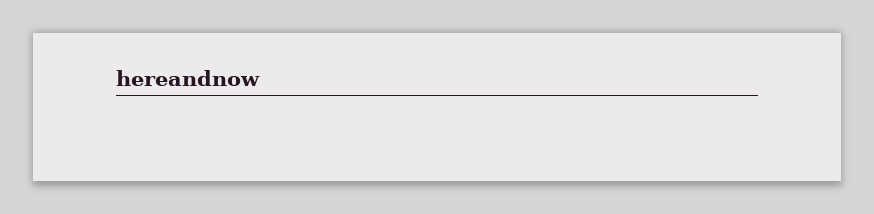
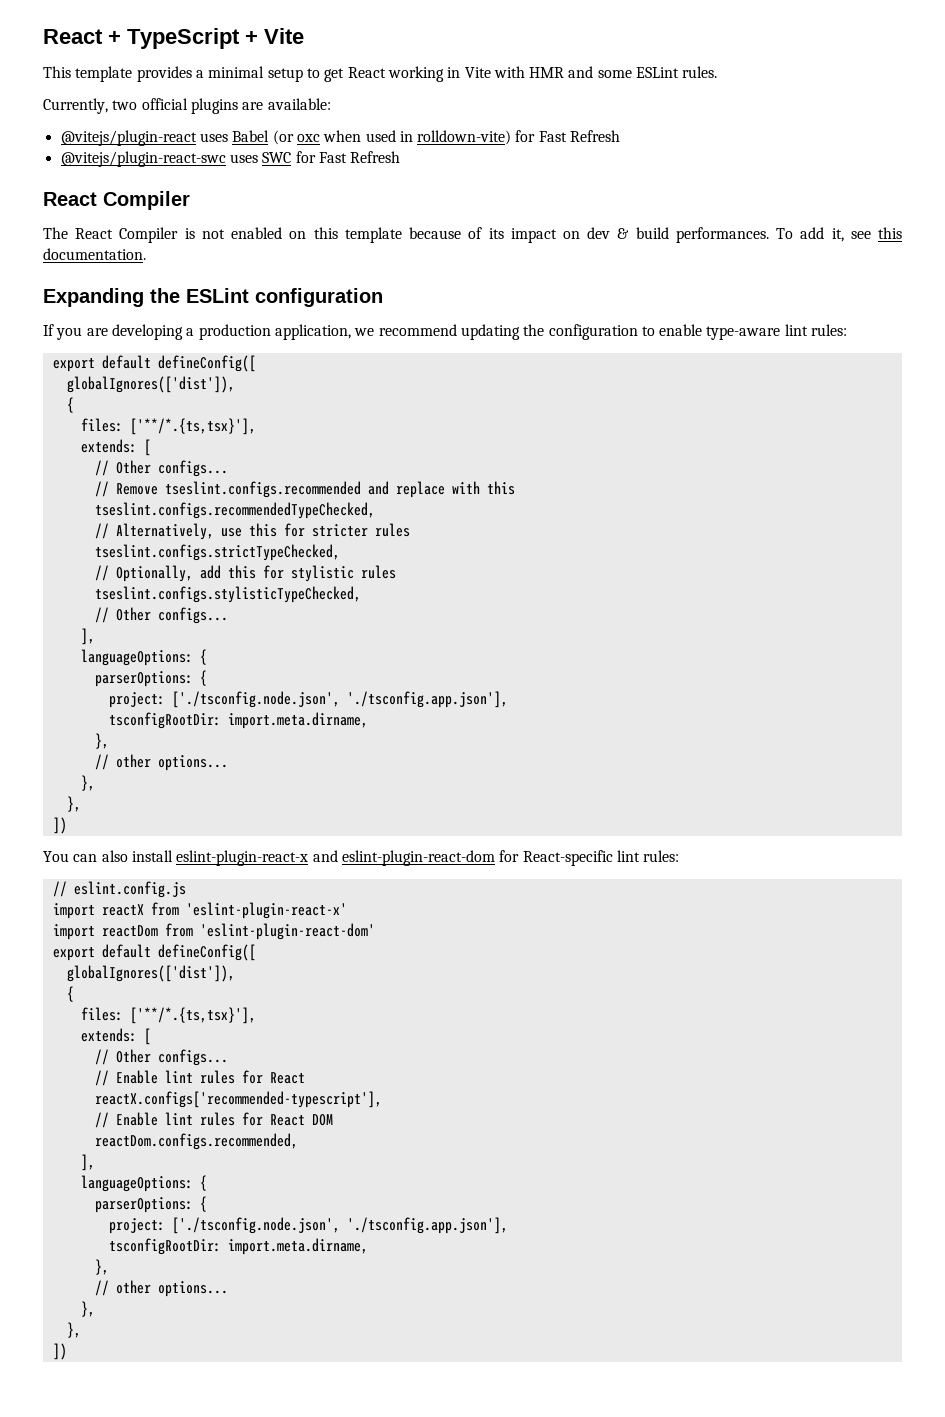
[116,70,260,86] hereandnow -> [43,28,304,49] [43,66,718,82] [43,98,331,114] [60,130,621,146] [60,151,401,167] [43,191,190,210] [43,227,903,243] [43,248,146,260] [43,288,383,307] [43,324,848,340] [52,355,256,372] [66,376,235,393] [66,397,74,413] [80,418,256,435] [80,439,151,456] [94,460,228,477] [94,481,515,498] [94,502,375,519] [94,523,410,540] [94,544,340,561] [94,565,396,582] [94,586,361,603] [94,607,228,624] [80,628,95,645] [80,649,207,666] [94,670,207,687] [108,691,508,708] [108,712,368,729] [94,733,109,749] [94,754,228,771] [80,775,95,791] [66,796,81,812] [52,817,67,834] [43,850,680,866] [52,881,186,898] [52,902,347,919] [52,923,375,940] [52,944,256,961] [66,965,235,982] [66,986,74,1002] [80,1007,256,1024] [80,1028,151,1045] [94,1049,228,1066] [94,1070,305,1086] [94,1091,382,1108] [94,1112,333,1128] [94,1133,298,1150] [80,1154,95,1171] [80,1175,207,1192] [94,1196,207,1213] [108,1217,508,1234] [108,1238,368,1255] [94,1259,109,1275] [94,1280,228,1297] [80,1301,95,1317] [66,1322,81,1338] [52,1343,67,1360] React + TypeScript + Vite // This template provides a minimal setup to get React working in Vite with HMR and some ESLint rules. // Currently, two official plugins are available: // @vitejs/plugin-react uses Babel (or oxc when used in rolldown-vite) for Fast Refresh // @vitejs/plugin-react-swc uses SWC for Fast Refresh // React Compiler // The React Compiler is not enabled on this template because of its impact on dev & build performances. To add it, see this documentation. // Expanding the ESLint configuration // If you are developing a production application, we recommend updating the configuration to enable type-aware lint rules: // export default defineConfig([ // globalIgnores(['dist']), // { // files: ['**/*.{ts,tsx}'], // extends: [ // // Other configs... // // Remove tseslint.configs.recommended and replace with this // tseslint.configs.recommendedTypeChecked, // // Alternatively, use this for stricter rules // tseslint.configs.strictTypeChecked, // // Optionally, add this for stylistic rules // tseslint.configs.stylisticTypeChecked, // // Other configs... // ], // languageOptions: { // parserOptions: { // project: ['./tsconfig.node.json', './tsconfig.app.json'], // tsconfigRootDir: import.meta.dirname, // }, // // other options... // }, // }, // ]) // You can also install eslint-plugin-react-x and eslint-plugin-react-dom for React-specific lint rules: // // eslint.config.js // import reactX from 'eslint-plugin-react-x' // import reactDom from 'eslint-plugin-react-dom' // export default defineConfig([ // globalIgnores(['dist']), // { // files: ['**/*.{ts,tsx}'], // extends: [ // // Other configs... // // Enable lint rules for React // reactX.configs['recommended-typescript'], // // Enable lint rules for React DOM // reactDom.configs.recommended, // ], // languageOptions: { // parserOptions: { // project: ['./tsconfig.node.json', './tsconfig.app.json'], // tsconfigRootDir: import.meta.dirname, // }, // // other options... // }, // }, // ])

